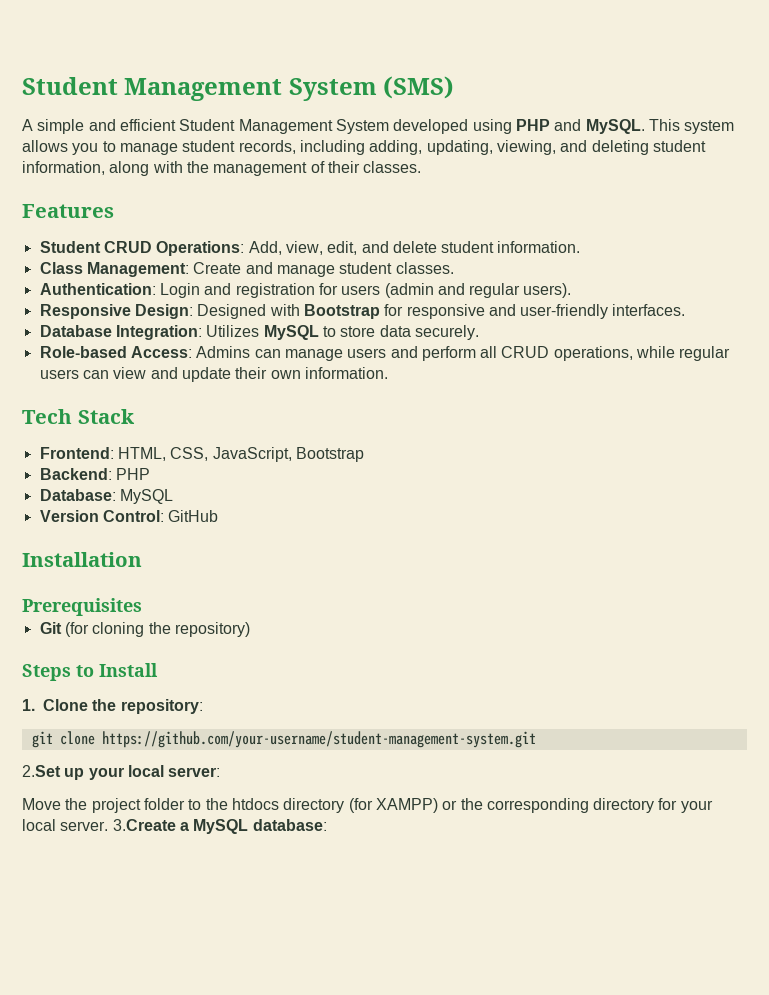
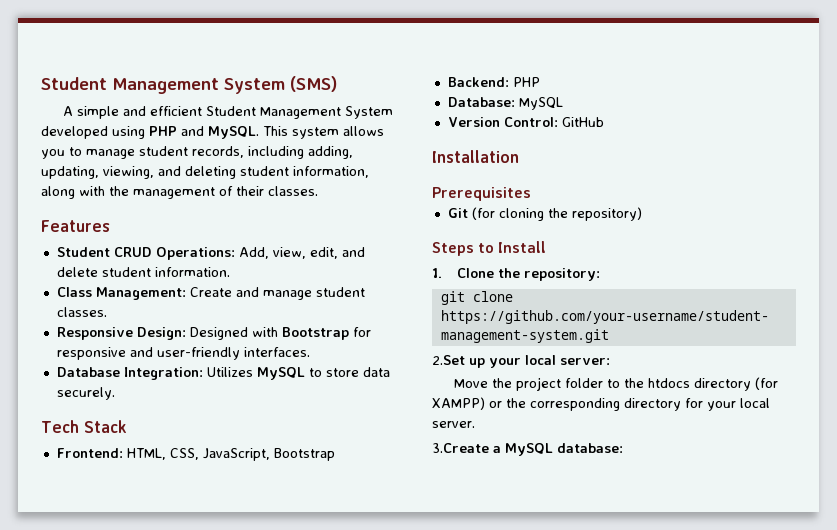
[39,283,572,298] // Authentication: Login and registration for users (admin and regular users). -> (107, 312) none
[39,346,731,361] [39,367,388,382] // Role-based Access: Admins can manage users and perform all CRUD operations, while regular users can view and update their own information. -> (115, 393) none
(109, 826) none -> (475, 424) //

